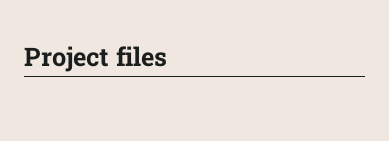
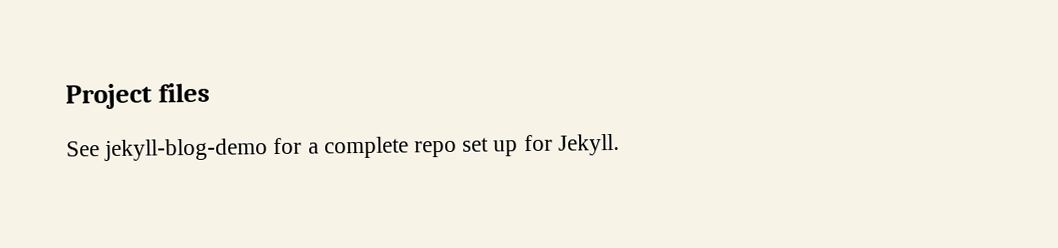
(167, 56) none -> [66,133,620,162] // See jekyll-blog-demo for a complete repo set up for Jekyll.

